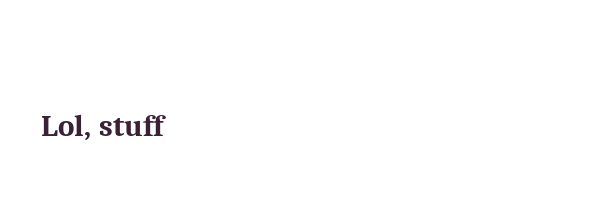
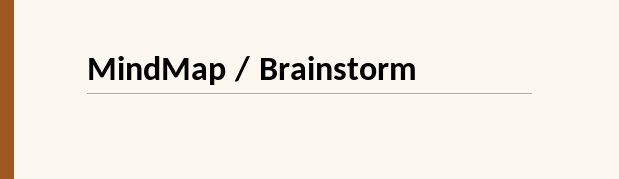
[41,114,167,141] Lol, stuff -> [87,56,418,85] MindMap / Brainstorm

